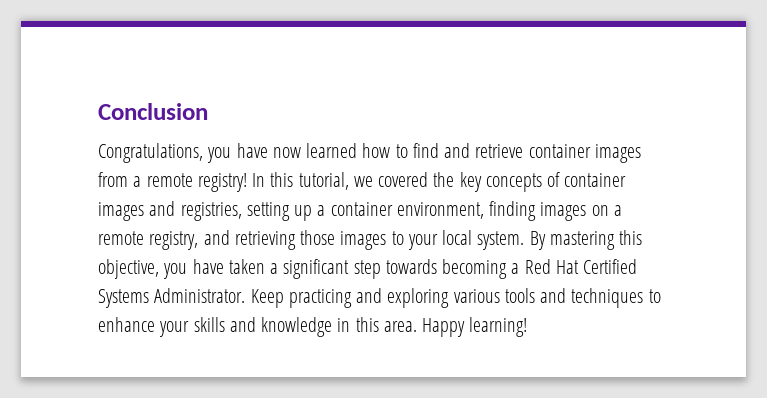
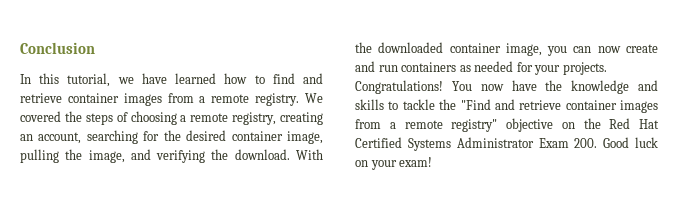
[98,143,301,163] Congratulations, you have now -> [20,73,167,87] In this tutorial, we have
[197,172,627,192] [98,201,622,221] [98,230,643,250] [98,259,638,279] [98,288,661,308] [98,317,528,337] registry! In this tutorial, we covered the key concepts of container images and registries, setting up a container environment, finding images on a remote registry, and retrieving those images to your local system. By mastering this objective, you have taken a significant step towards becoming a Red Hat Certified Systems Administrator. Keep practicing and exploring various tools and techniques to enhance your skills and knowledge in this area. Happy learning! -> [255,93,323,106] [20,111,323,125] [20,130,323,144] [20,149,323,163] [355,42,658,56] [355,61,607,75] [355,80,658,94] [355,99,658,113] [355,118,659,132] [355,137,658,151] [355,157,433,170] registry. We covered the steps of choosing a remote registry, creating an account, searching for the desired container image, pulling the image, and verifying the download. With the downloaded container image, you can now create and run containers as needed for your projects. Congratulations! You now have the knowledge and skills to tackle the "Find and retrieve container images from a remote registry" objective on the Red Hat Certified Systems Administrator Exam 200. Good luck on your exam!

